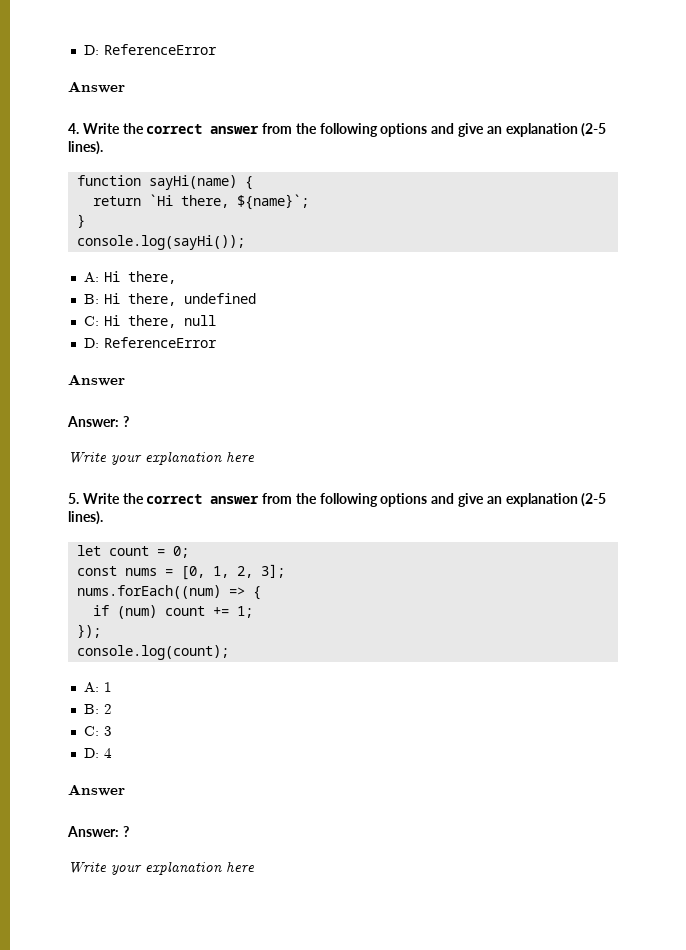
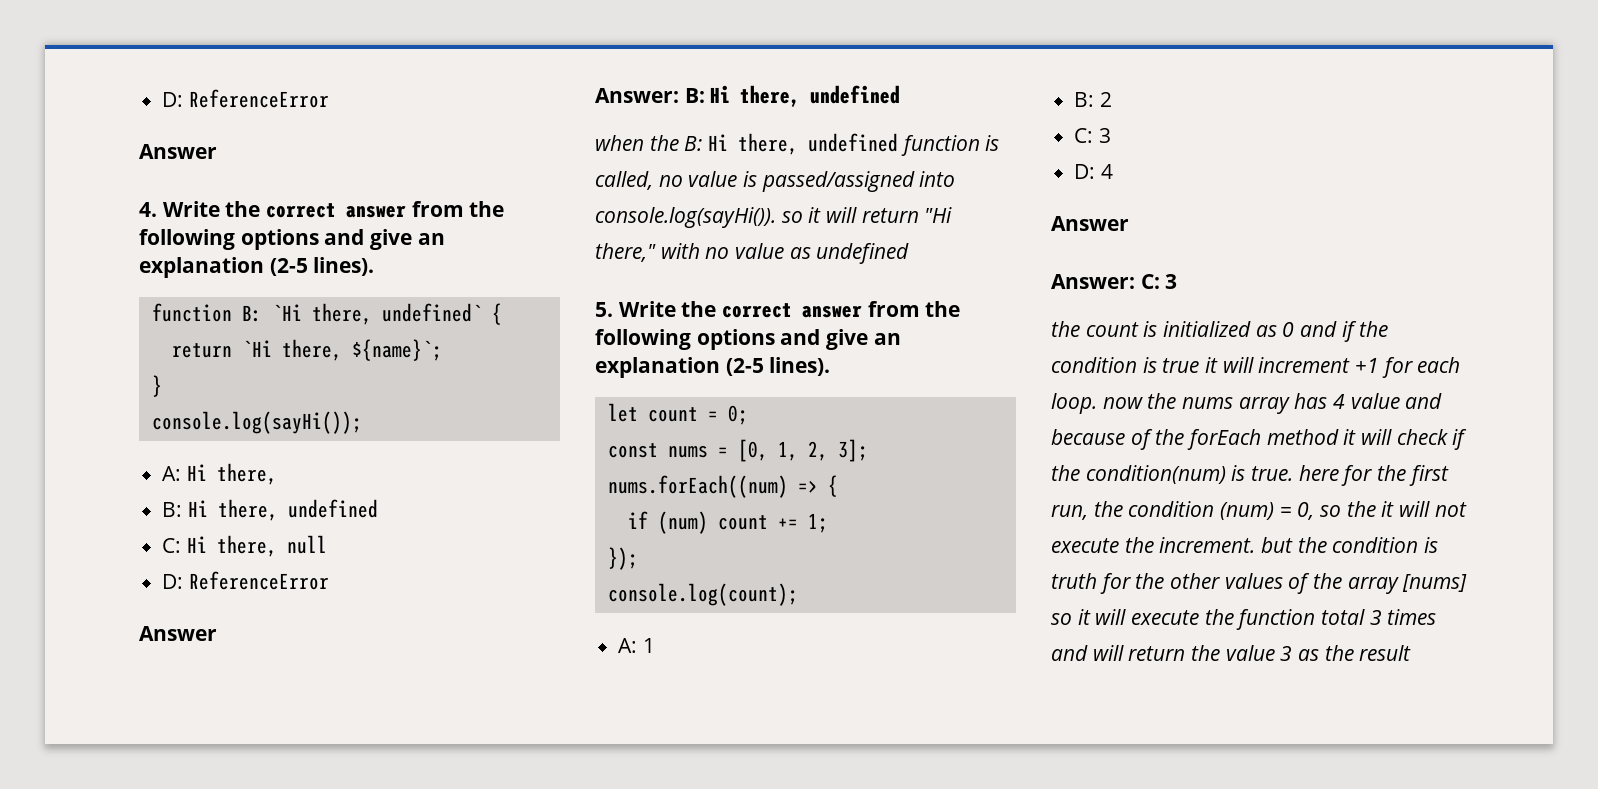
[148,175,237,190] sayHi(name) -> [241,303,482,325] B: `Hi there, undefined`
[122,416,129,427] [68,451,255,465] ? // Write your explanation here -> [684,85,901,107] [595,133,1000,156] [595,171,956,192] [595,207,953,228] [595,243,910,264] B: Hi there, undefined // when the B: Hi there, undefined function is called, no value is passed/assigned into console.log(sayHi()). so it will return "Hi there," with no value as undefined
[122,826,129,837] [68,861,255,875] ? // Write your explanation here -> [1140,274,1178,289] [1051,321,1389,342] [1051,357,1461,378] [1051,393,1443,414] [1051,429,1468,450] [1051,465,1449,486] [1051,501,1467,520] [1051,537,1439,553] [1051,573,1468,594] [1051,609,1437,630] [1051,645,1412,661] C: 3 // the count is initialized as 0 and if the condition is true it will increment +1 for each loop. now the nums array has 4 value and because of the forEach method it will check if the condition(num) is true. here for the first run, the condition (num) = 0, so the it will not execute the increment. but the condition is truth for the other values of the array [nums] so it will execute the function total 3 times and will return the value 3 as the result

